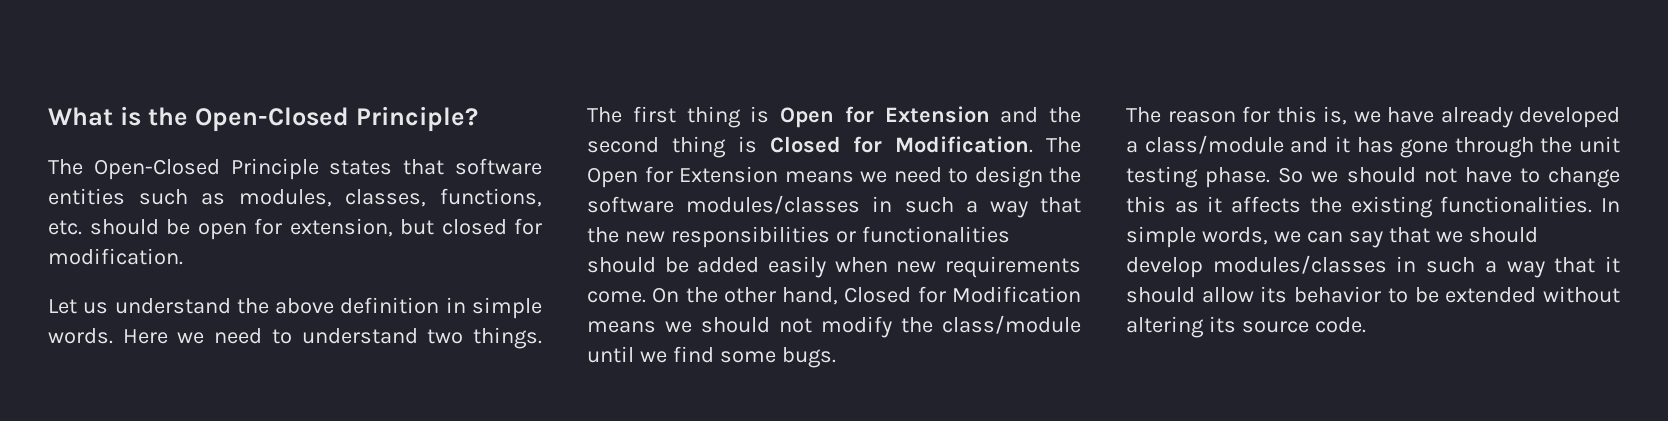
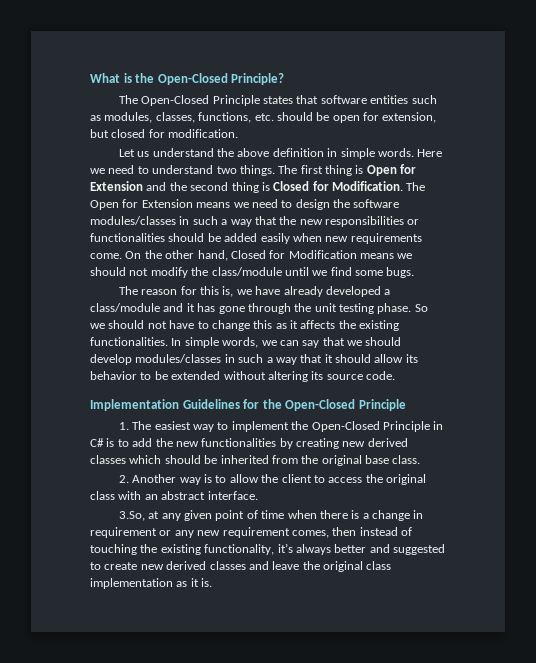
(1366, 325) none -> [90,399,406,411] [118,421,444,432] [90,438,408,449] [90,455,421,466] [118,474,427,485] [90,491,258,500] [118,510,424,521] [90,527,412,538] [90,543,445,555] [90,561,392,572] [90,578,213,589] // Implementation Guidelines for the Open-Closed Principle // 1. The easiest way to implement the Open-Closed Principle in C# is to add the new functionalities by creating new derived classes which should be inherited from the original base class. // 2. Another way is to allow the client to access the original class with an abstract interface. // 3.So, at any given point of time when there is a change in requirement or any new requirement comes, then instead of touching the existing functionality, it’s always better and suggested to create new derived classes and leave the original class implementation as it is.

